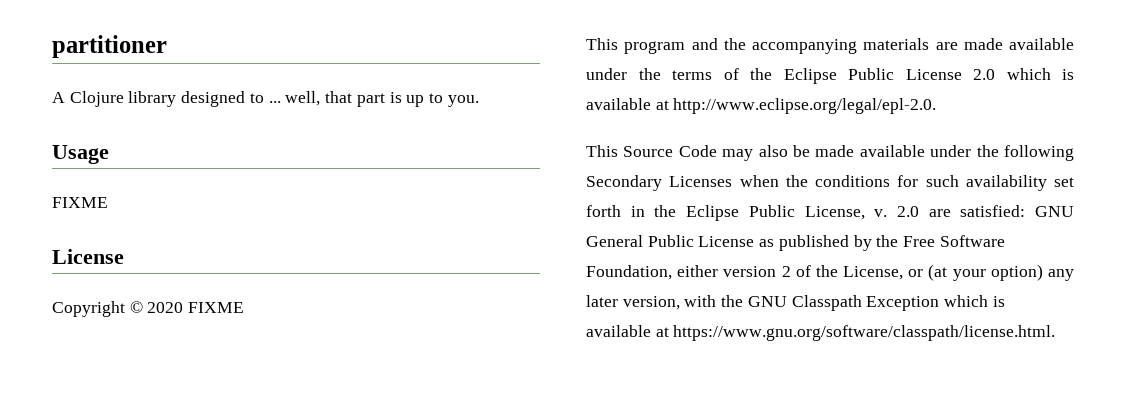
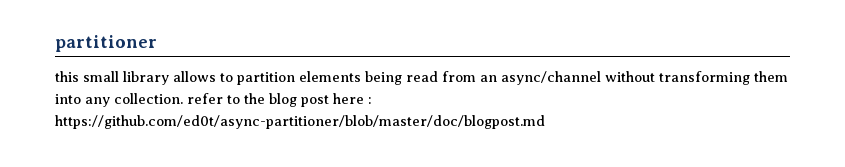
[52,91,479,107] [52,145,109,164] [52,197,108,208] [52,249,124,264] [52,301,245,317] [586,38,1074,54] [586,68,1074,84] [586,98,937,114] [586,145,1074,161] [586,175,1074,191] [586,205,1074,221] [586,235,1005,251] [586,264,1074,281] [586,295,1005,311] [586,325,1056,341] A Clojure library designed to ... well, that part is up to you. // Usage // FIXME // License // Copyright © 2020 FIXME // This program and the accompanying materials are made available under the terms of the Eclipse Public License 2.0 which is available at http://www.eclipse.org/legal/epl-2.0. // This Source Code may also be made available under the following Secondary Licenses when the conditions for such availability set forth in the Eclipse Public License, v. 2.0 are satisfied: GNU General Public License as published by the Free Software Foundation, either version 2 of the License, or (at your option) any later version, with the GNU Classpath Exception which is available at https://www.gnu.org/software/classpath/license.html. -> [55,71,788,85] [55,93,372,107] [55,115,545,129] this small library allows to partition elements being read from an async/channel without transforming them into any collection. refer to the blog post here : https://github.com/ed0t/async-partitioner/blob/master/doc/blogpost.md

